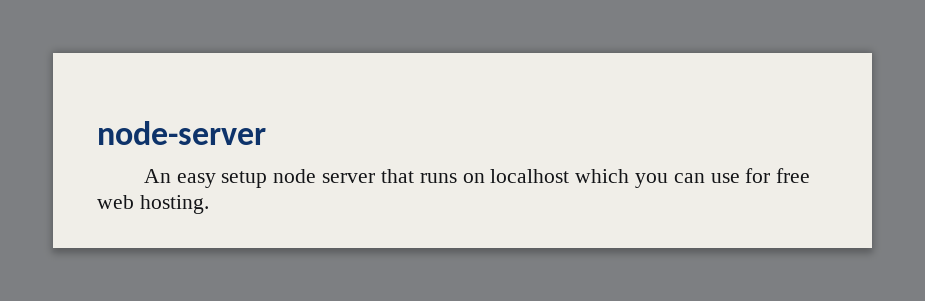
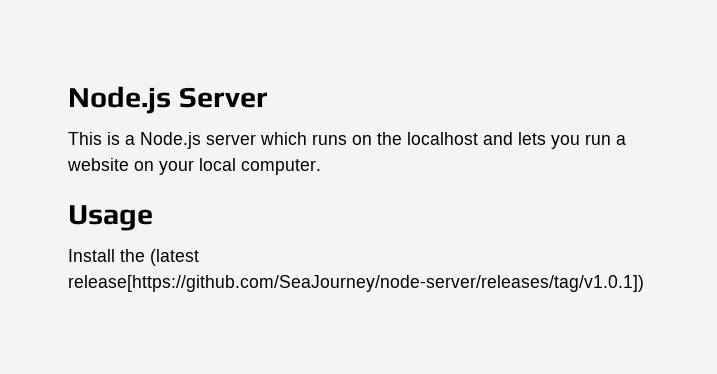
[97,121,266,145] [143,168,811,188] [97,195,209,214] node-server // An easy setup node server that runs on localhost which you can use for free web hosting. -> [68,86,268,114] [68,132,626,149] [67,158,321,175] [68,205,153,231] [68,249,199,266] [68,275,644,292] Node.js Server // This is a Node.js server which runs on the localhost and lets you run a website on your local computer. // Usage // Install the (latest release[https://github.com/SeaJourney/node-server/releases/tag/v1.0.1])

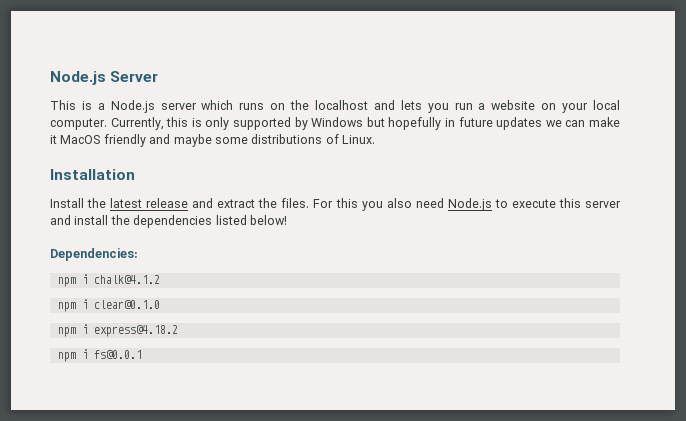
[68,205,153,231] [68,249,199,266] [68,275,644,292] // Usage // Install the (latest release[https://github.com/SeaJourney/node-server/releases/tag/v1.0.1]) -> [110,117,621,130] [50,134,375,147] [50,169,135,180] [50,198,621,211] [50,215,287,228] [50,248,138,261] [57,274,160,287] [57,299,160,312] [57,324,178,337] [57,349,142,362] Currently, this is only supported by Windows but hopefully in future updates we can make it MacOS friendly and maybe some distributions of Linux. // Installation // Install the latest release and extract the files. For this you also need Node.js to execute this server and install the dependencies listed below! // Dependencies: // npm i chalk@4.1.2 // npm i clear@0.1.0 // npm i express@4.18.2 // npm i fs@0.0.1

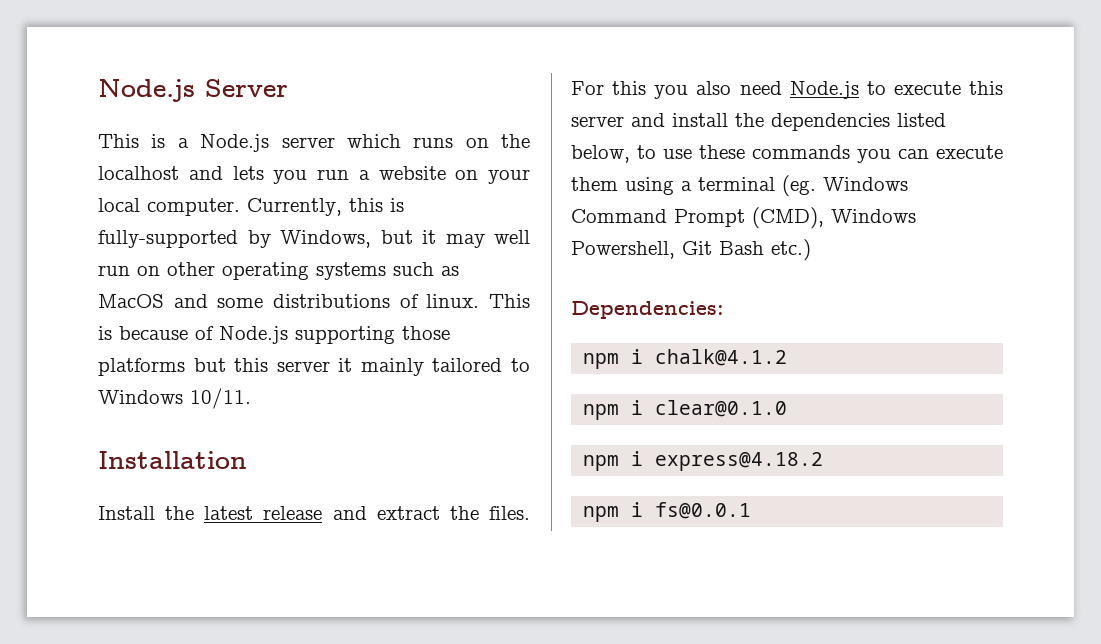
[205,117,621,130] [50,134,375,147] only supported by Windows but hopefully in future updates we can make it MacOS friendly and maybe some distributions of Linux. -> [98,230,530,248] [98,262,459,280] [98,294,530,308] [98,326,450,344] [98,358,530,376] [98,388,251,409] fully-supported by Windows, but it may well run on other operating systems such as MacOS and some distributions of linux. This is because of Node.js supporting those platforms but this server it mainly tailored to Windows 10/11.
[249,215,287,225] below! -> [571,145,1003,163] [571,175,908,197] [571,207,916,229] [571,239,811,261] below, to use these commands you can execute them using a terminal (eg. Windows Command Prompt (CMD), Windows Powershell, Git Bash etc.)

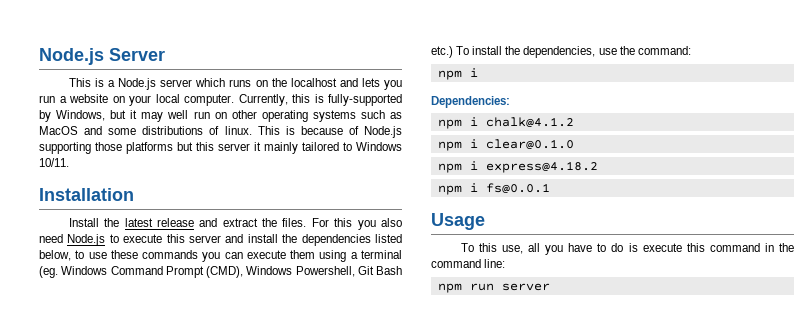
(811, 250) none -> [456,46,691,58] [437,68,478,80] To install the dependencies, use the command: // npm i
(752, 510) none -> [431,213,485,230] [460,243,794,255] [431,259,506,268] [437,283,550,293] // Usage // To this use, all you have to do is execute this command in the command line: // npm run server

